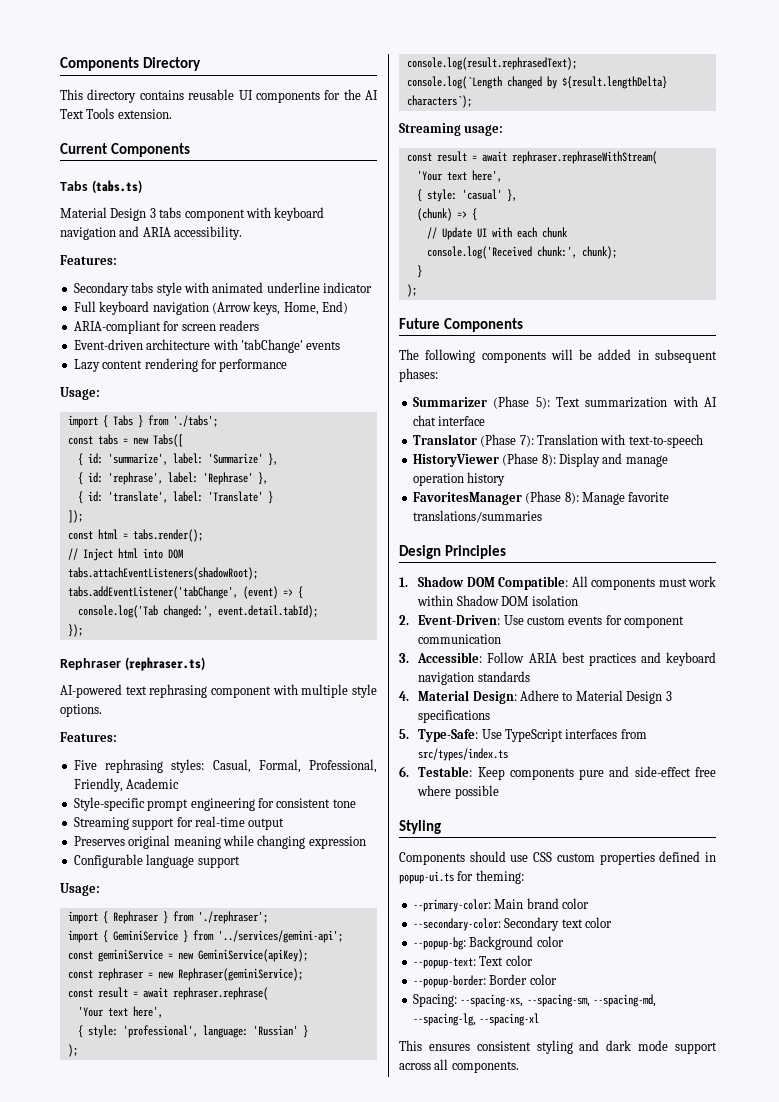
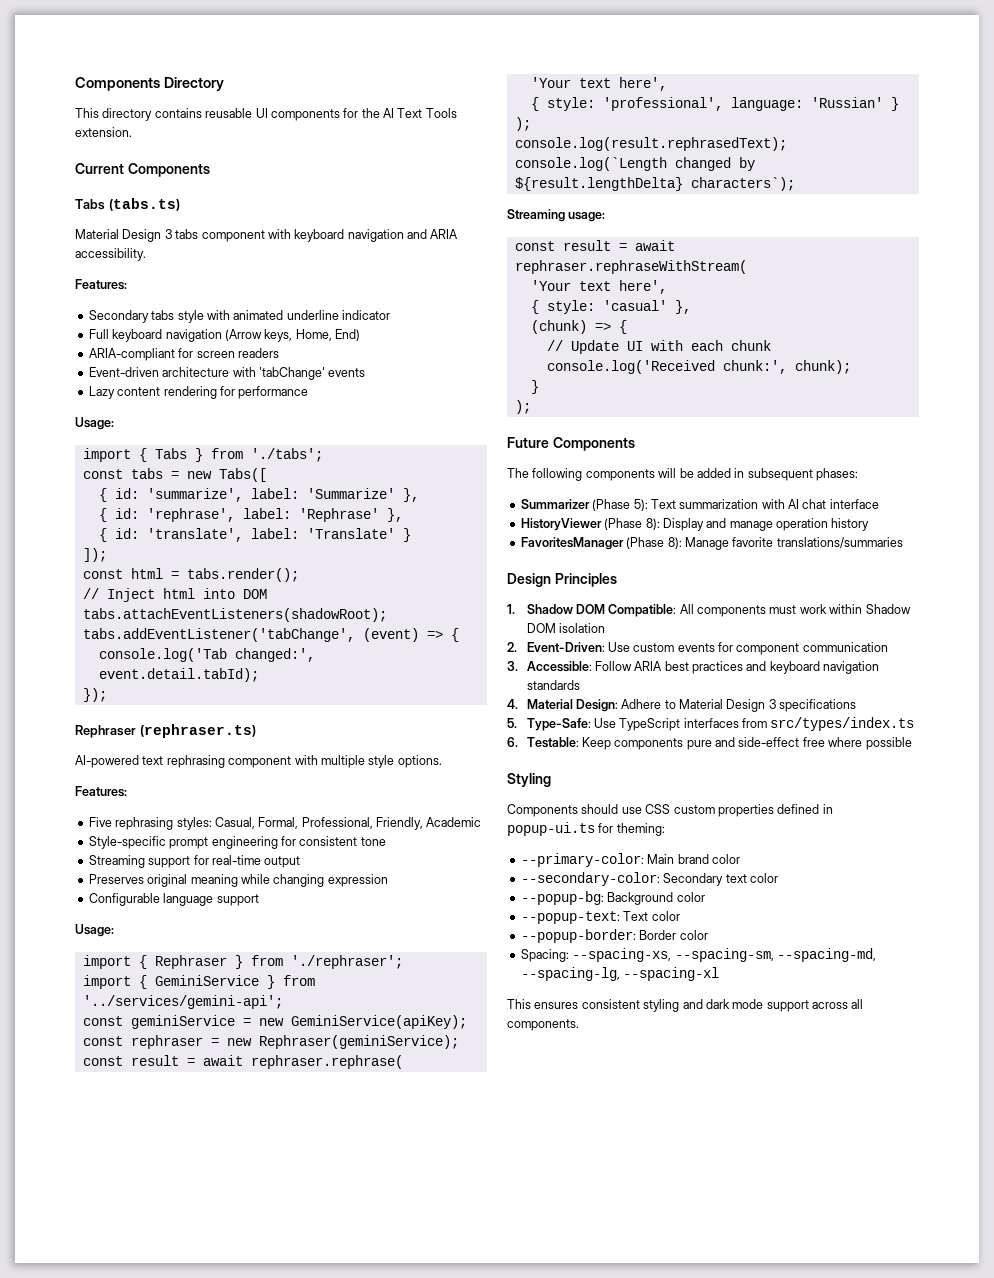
[412,434,703,448] // Translator (Phase 7): Translation with text-to-speech -> (879, 504) none

